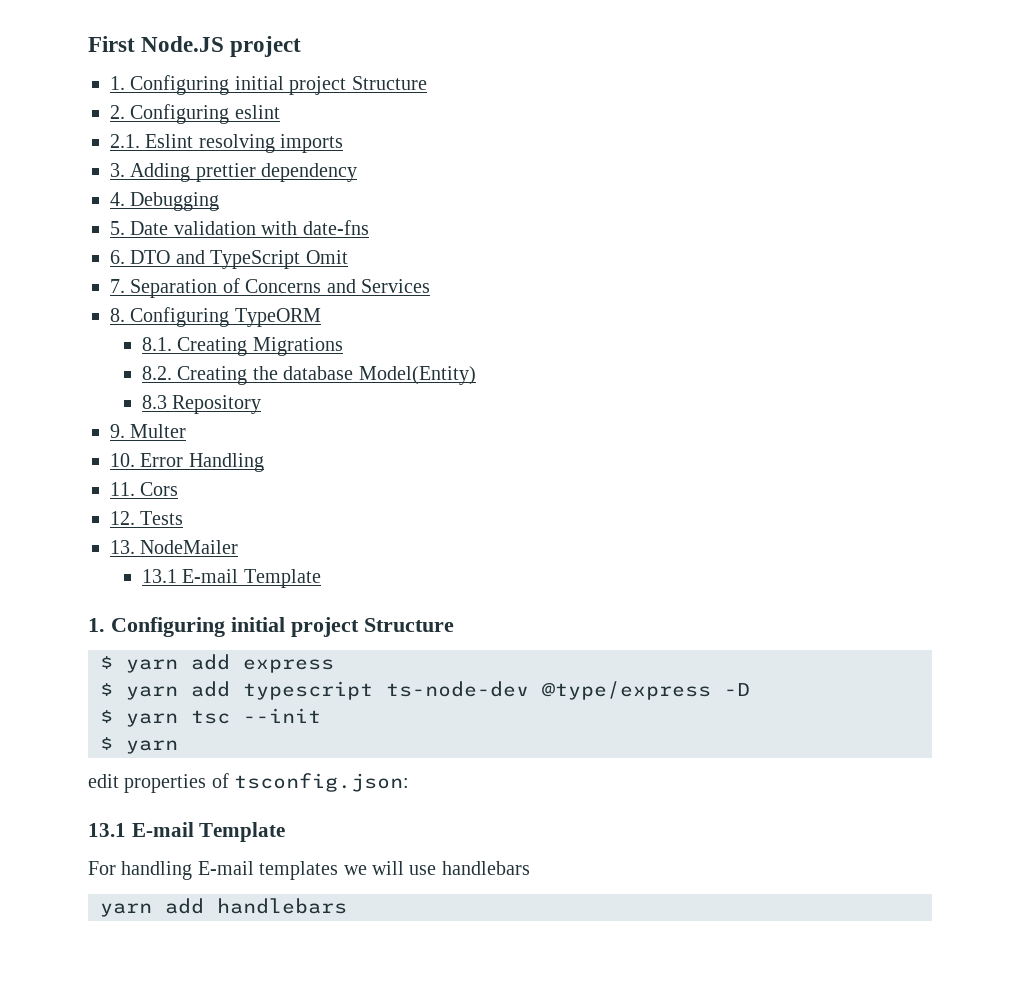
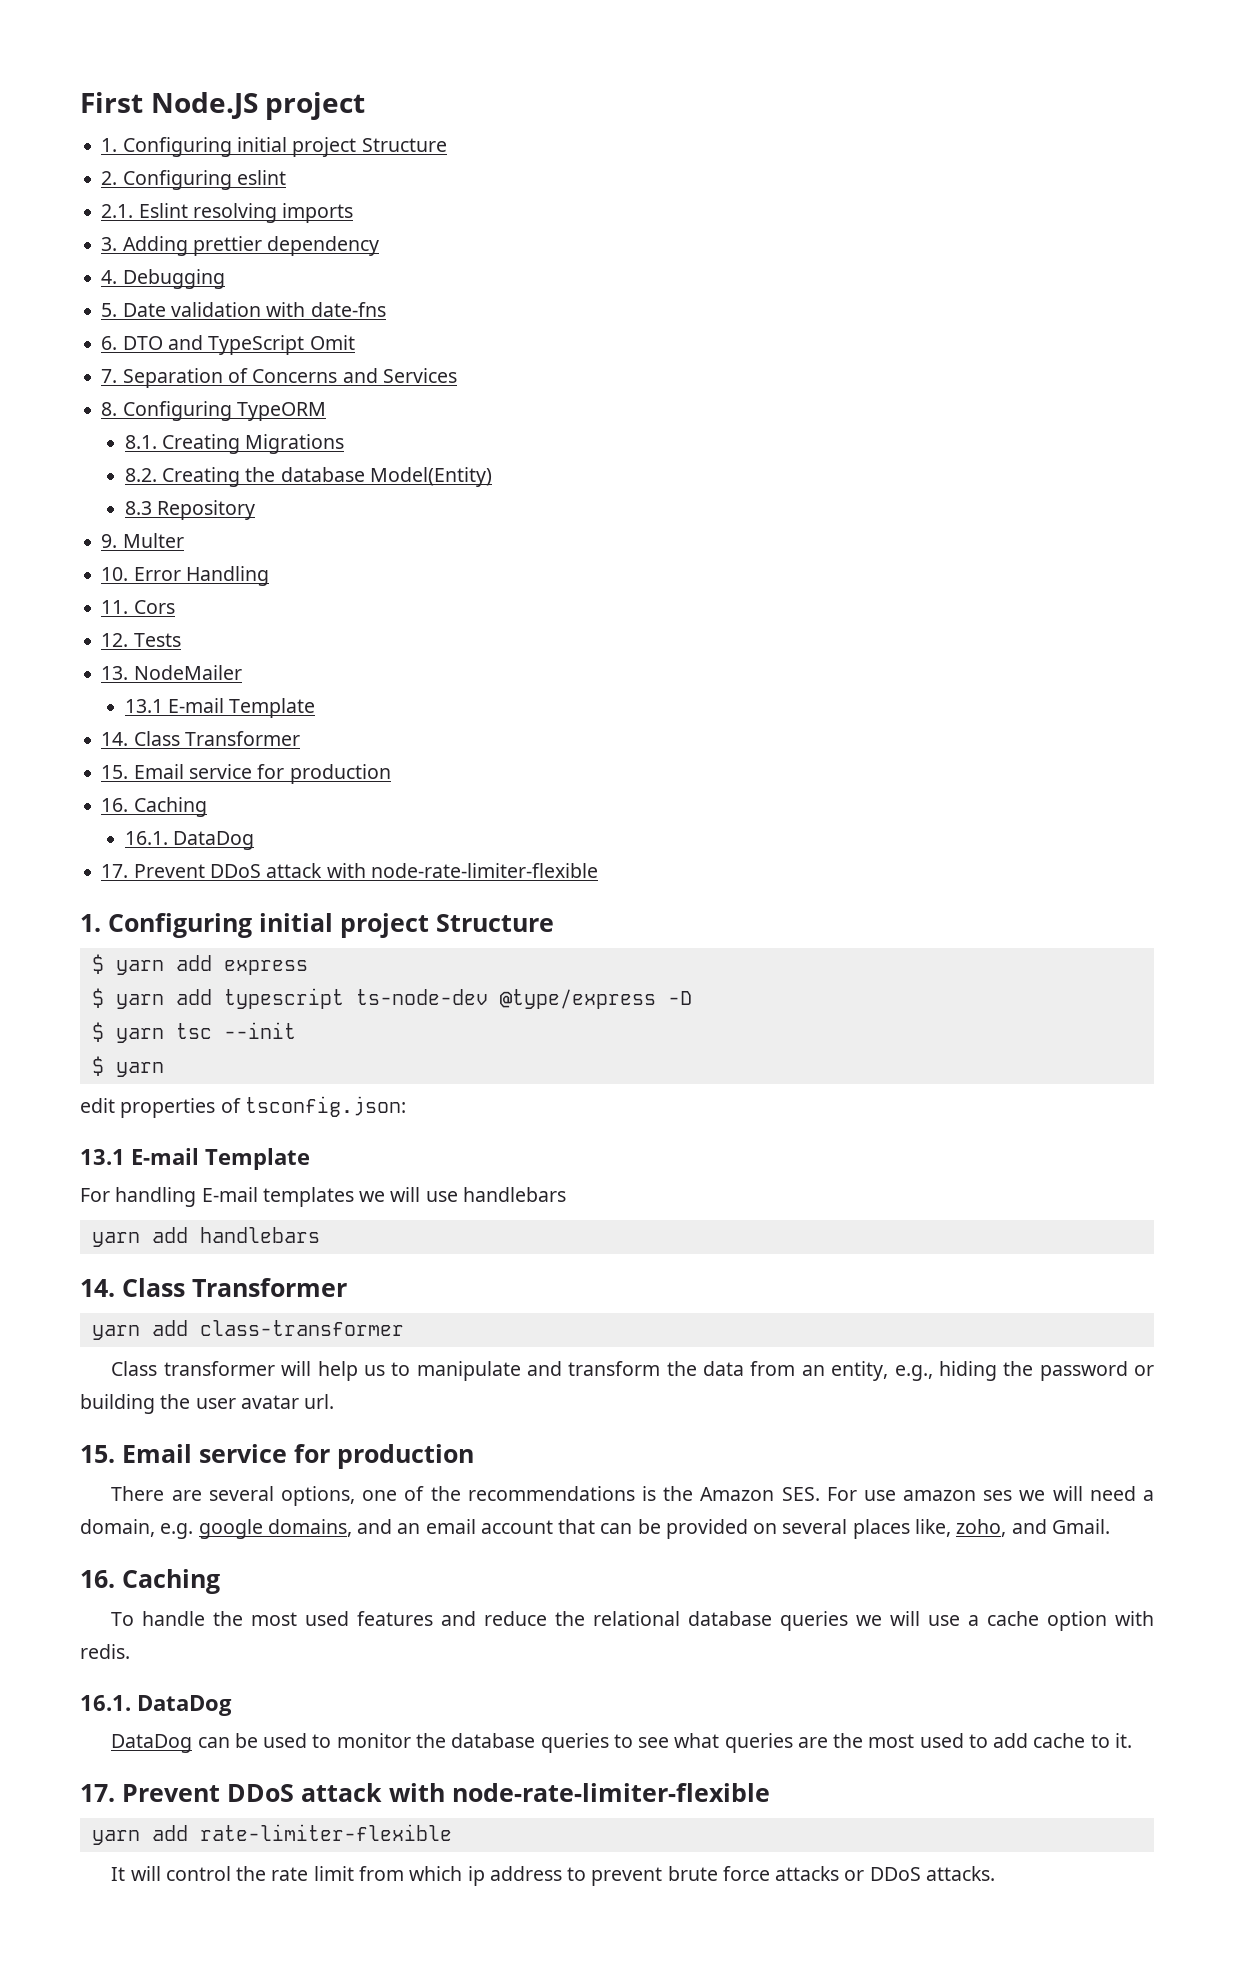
(321, 578) none -> [101,731,300,746] [101,764,391,784] [101,797,207,817] [124,831,254,850] [101,863,598,878] // 14. Class Transformer // 15. Email service for production // 16. Caching // 16.1. DataDog // 17. Prevent DDoS attack with node-rate-limiter-flexible
(347, 906) none -> [80,1278,347,1297] [91,1320,404,1340] [111,1361,1154,1381] [80,1394,335,1414] [80,1444,474,1469] [111,1486,1155,1506] [80,1519,1110,1539] [80,1569,220,1594] [111,1611,1154,1631] [80,1644,130,1659] [80,1695,232,1716] [111,1733,1132,1753] [80,1783,770,1802] [91,1824,452,1845] [111,1866,995,1886] // 14. Class Transformer // yarn add class-transformer // Class transformer will help us to manipulate and transform the data from an entity, e.g., hiding the password or building the user avatar url. // 15. Email service for production // There are several options, one of the recommendations is the Amazon SES. For use amazon ses we will need a domain, e.g. google domains, and an email account that can be provided on several places like, zoho, and Gmail. // 16. Caching // To handle the most used features and reduce the relational database queries we will use a cache option with redis. // 16.1. DataDog // DataDog can be used to monitor the database queries to see what queries are the most used to add cache to it. // 17. Prevent DDoS attack with node-rate-limiter-flexible // yarn add rate-limiter-flexible // It will control the rate limit from which ip address to prevent brute force attacks or DDoS attacks.

